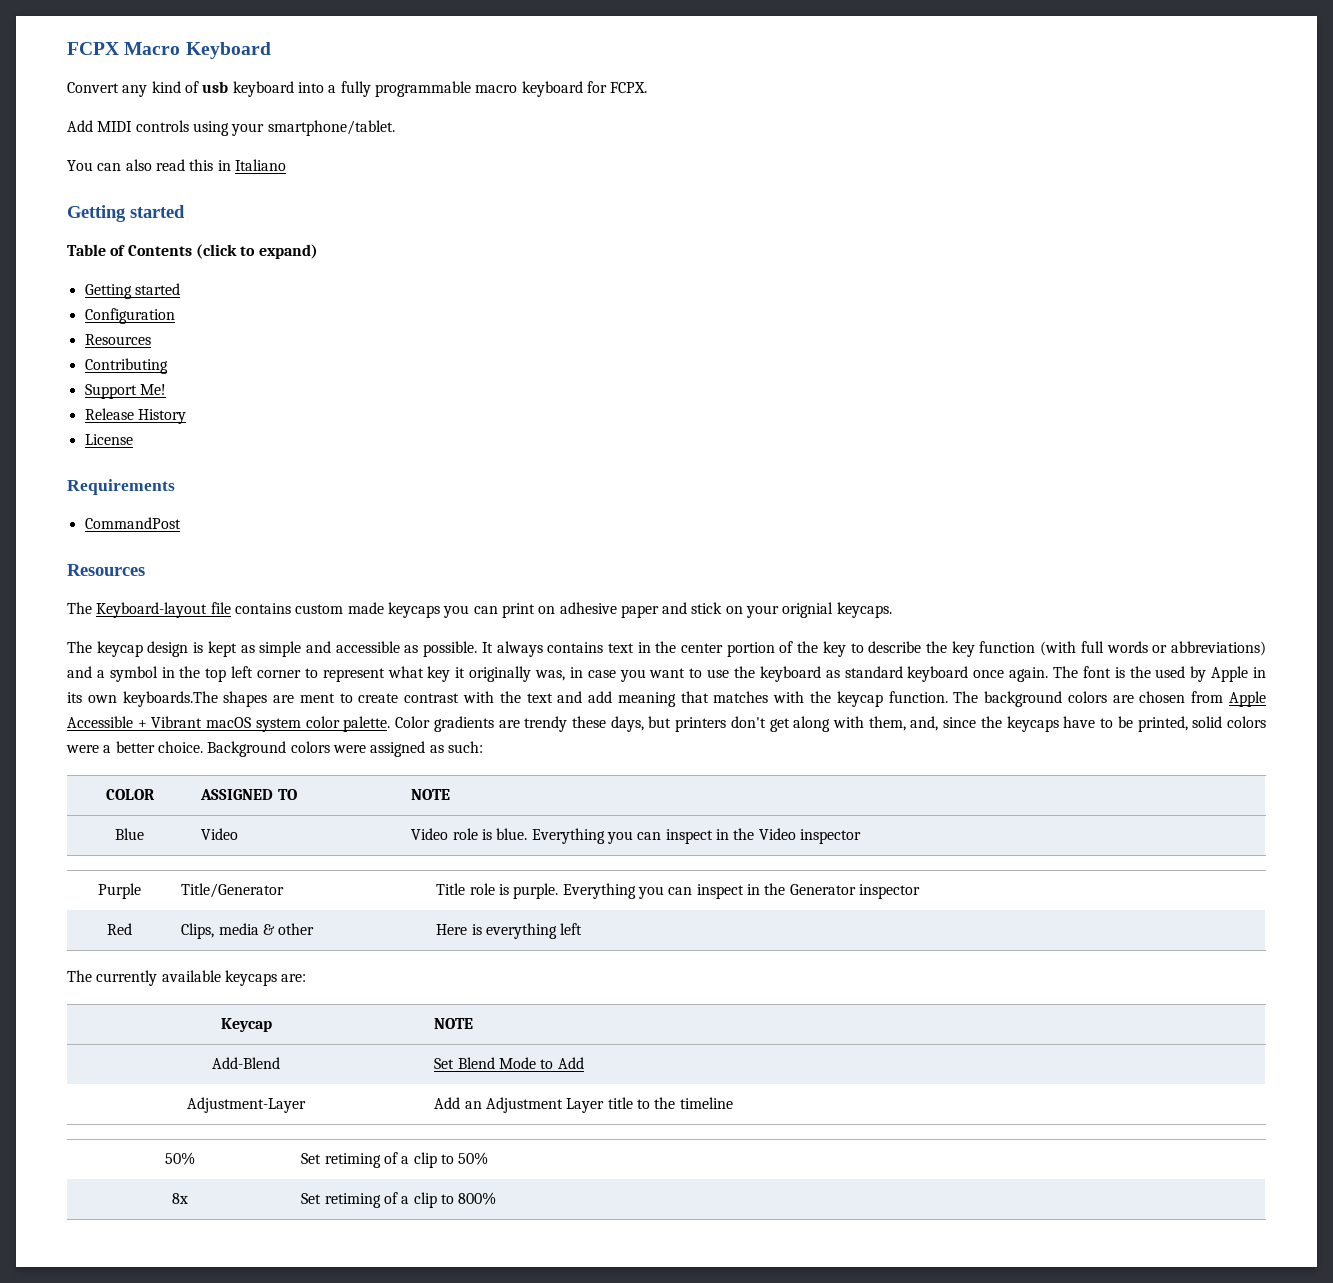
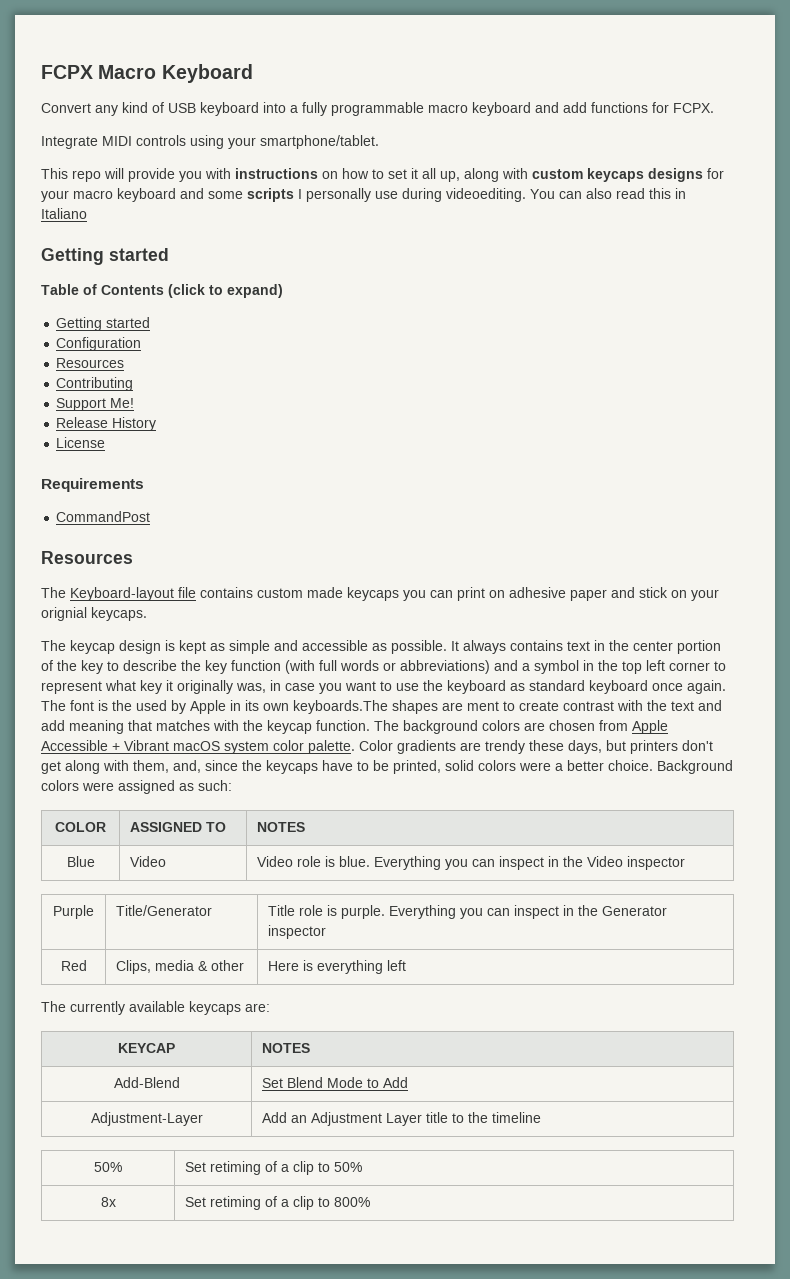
[202,81,229,93] usb -> [168,103,196,113] USB
(583, 89) none -> [535,102,648,113] and add functions
[67,120,93,132] Add -> [41,136,98,149] Integrate
(395, 128) none -> [41,168,724,182] [41,188,526,202] This repo will provide you with instructions on how to set it all up, along with custom keycaps designs for your macro keyboard and some scripts I personally use during videoediting.
[411,789,451,800] NOTE -> [257,822,306,832] NOTES
[220,1018,272,1032] [434,1018,474,1029] Keycap | NOTE -> [118,1043,175,1053] [262,1043,311,1053] KEYCAP | NOTES

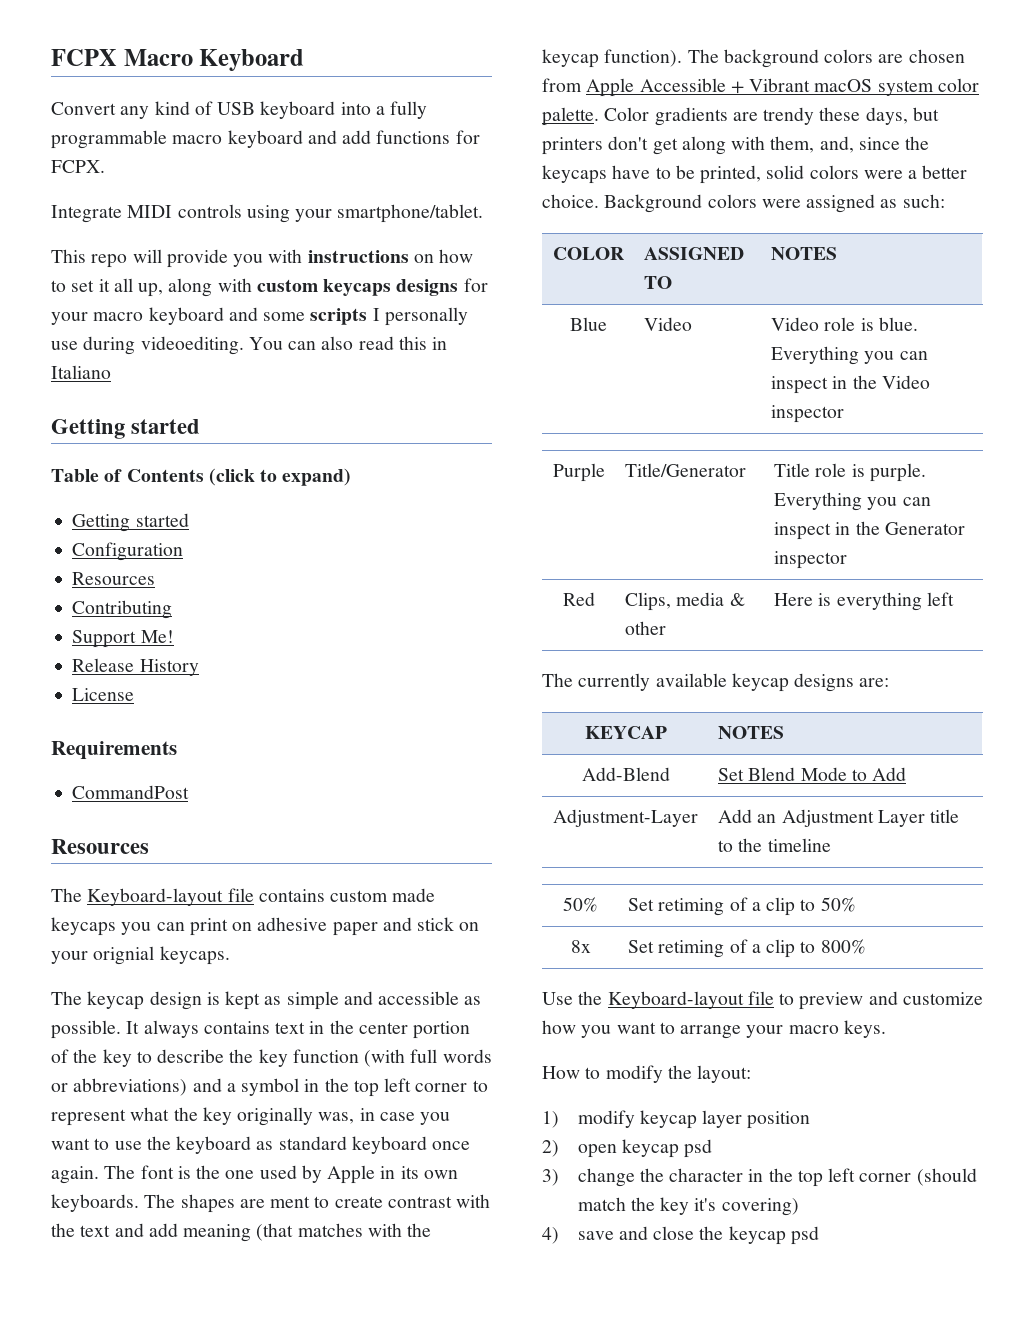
[140,680,173,694] key it -> [173,1107,232,1125] the key
(132, 705) none -> [225,1170,255,1179] one
[293,700,388,714] keyboards.The -> [51,1194,176,1212] keyboards. The
[128,720,152,731] that -> [256,1223,294,1241] (that
[316,720,370,731] function. -> [604,49,683,67] function).
[189,1001,241,1015] keycaps -> [731,673,855,692] keycap designs
(371, 1202) none -> [542,991,983,1010] [542,1020,886,1039] [542,1065,752,1083] [542,1110,811,1129] [542,1139,713,1158] [542,1168,977,1187] [577,1197,799,1216] [542,1226,819,1245] // Use the Keyboard-layout file to preview and customize how you want to arrange your macro keys. // How to modify the layout: // 1) modify keycap layer position // 2) open keycap psd // 3) change the character in the top left corner (should match the key it's covering) // 4) save and close the keycap psd

